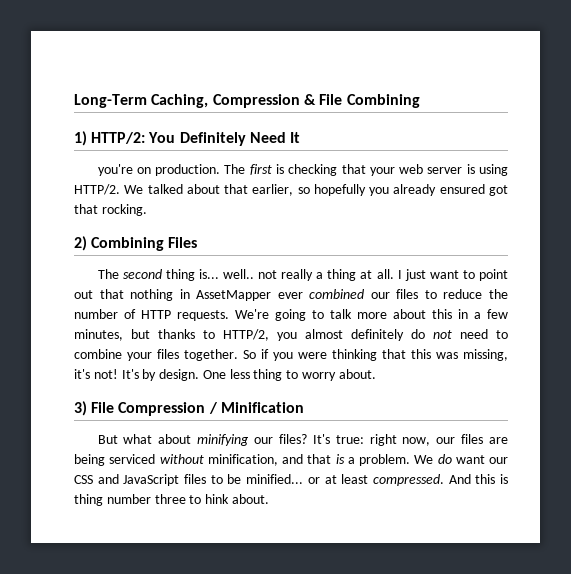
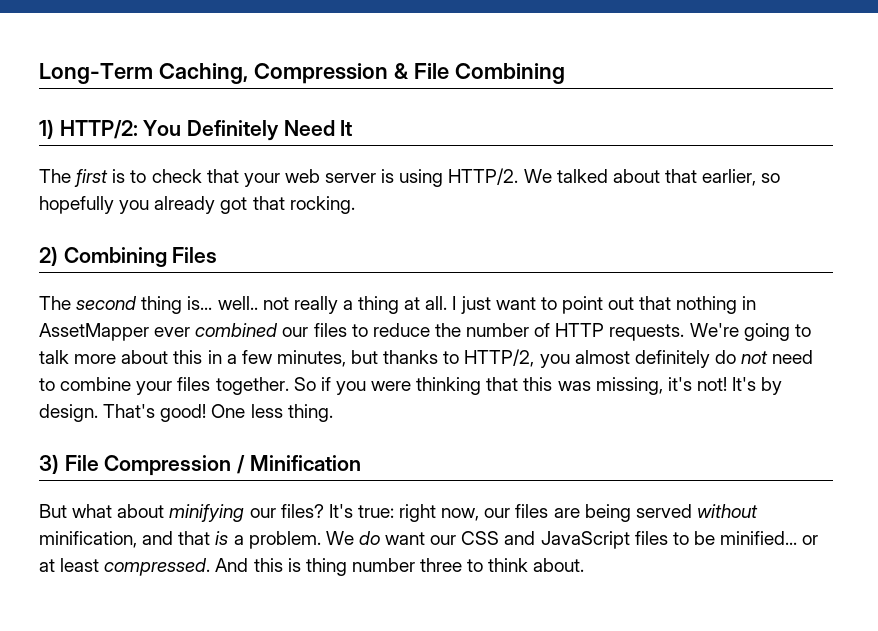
[97,164,221,176] you're on production. -> (353, 128) none
[288,164,338,176] checking -> [130,169,202,183] to check
[439,184,485,194] ensured -> (216, 205) none
[202,369,376,381] One less thing to worry about. -> [103,404,333,422] That's good! One less thing.
[109,454,156,464] serviced -> [635,504,692,518] served
[205,494,230,504] hink -> [488,558,529,572] think

